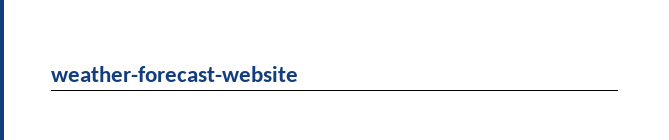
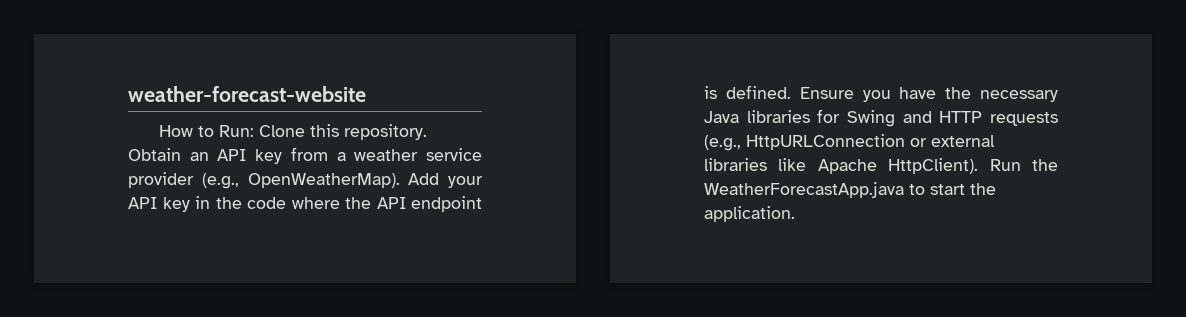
(298, 74) none -> [158,124,427,140] [128,147,483,164] [128,172,483,189] [128,196,482,212] [704,85,1058,102] [704,109,1058,127] [704,134,995,151] [704,158,1058,174] [704,182,996,198] [704,206,795,222] // How to Run: Clone this repository. Obtain an API key from a weather service provider (e.g., OpenWeatherMap). Add your API key in the code where the API endpoint is defined. Ensure you have the necessary Java libraries for Swing and HTTP requests (e.g., HttpURLConnection or external libraries like Apache HttpClient). Run the WeatherForecastApp.java to start the application.

